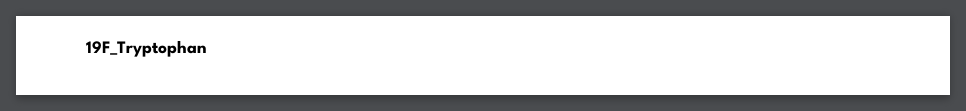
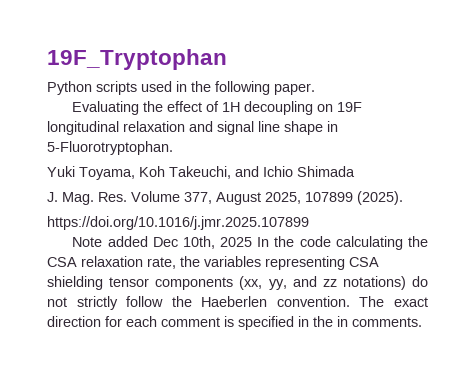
(207, 48) none -> [47,81,315,95] [72,101,363,115] [47,121,338,135] [47,141,173,155] [47,166,355,180] [47,191,403,205] [47,216,309,230] [72,236,428,250] [47,256,379,270] [47,276,428,290] [47,296,428,310] [47,316,422,330] // Python scripts used in the following paper. // Evaluating the effect of 1H decoupling on 19F longitudinal relaxation and signal line shape in 5-Fluorotryptophan. // Yuki Toyama, Koh Takeuchi, and Ichio Shimada // J. Mag. Res. Volume 377, August 2025, 107899 (2025). // https://doi.org/10.1016/j.jmr.2025.107899 // Note added Dec 10th, 2025 In the code calculating the CSA relaxation rate, the variables representing CSA shielding tensor components (xx, yy, and zz notations) do not strictly follow the Haeberlen convention. The exact direction for each comment is specified in the in comments.

